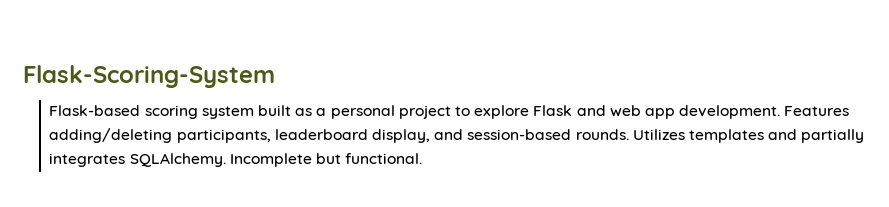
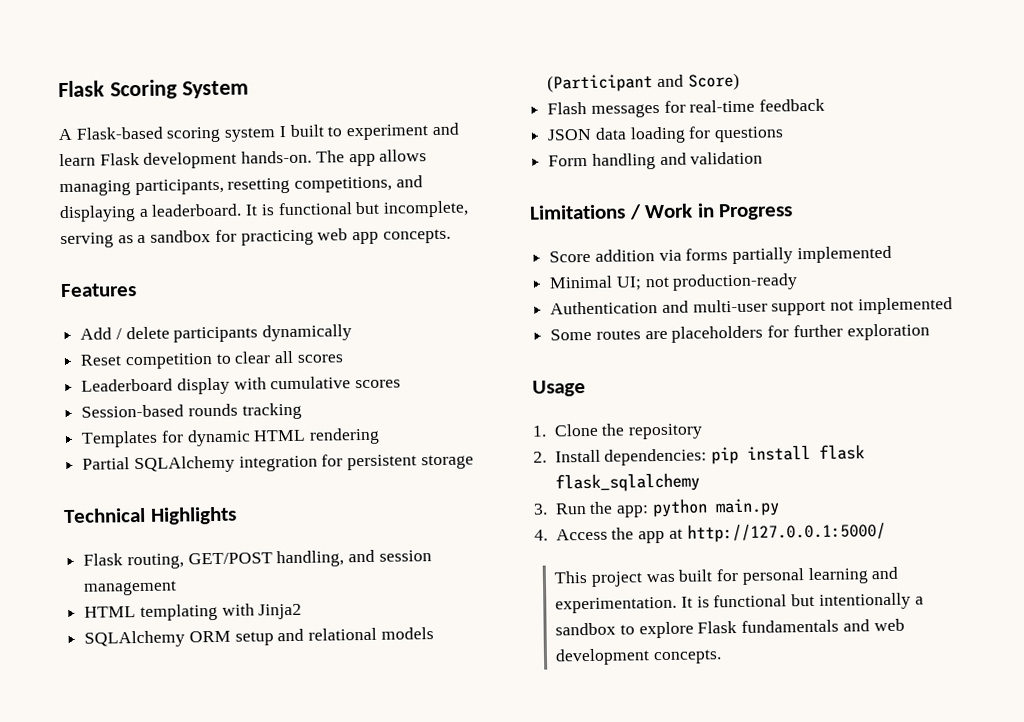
[23,65,275,88] [49,105,451,119] Flask-Scoring-System // Flask-based scoring system built as a personal project -> [58,79,249,100] [58,122,459,143] [59,149,428,169] [59,175,423,197] [59,200,470,223] [60,228,451,249] [60,283,137,298] [80,324,353,343] [80,350,344,370] [81,376,402,395] [81,402,302,420] [81,427,381,448] [82,454,474,474] [63,506,237,525] [83,549,432,570] [83,580,178,596] [84,603,303,622] [84,627,434,648] [547,72,740,93] [547,98,826,118] [547,126,785,144] [548,151,764,170] [529,203,794,221] [549,245,892,265] [549,273,799,291] [550,297,953,316] [550,323,930,343] [532,380,586,397] [532,423,704,440] [533,444,866,466] [554,472,700,493] [533,498,780,518] [534,521,886,544] [554,566,899,587] [555,592,924,614] [555,622,617,636] Flask Scoring System // A Flask-based scoring system I built to experiment and learn Flask development hands-on. The app allows managing participants, resetting competitions, and displaying a leaderboard. It is functional but incomplete, serving as a sandbox for practicing web app concepts. // Features // Add / delete participants dynamically // Reset competition to clear all scores // Leaderboard display with cumulative scores // Session-based rounds tracking // Templates for dynamic HTML rendering // Partial SQLAlchemy integration for persistent storage // Technical Highlights // Flask routing, GET/POST handling, and session management // HTML templating with Jinja2 // SQLAlchemy ORM setup and relational models (Participant and Score) // Flash messages for real-time feedback // JSON data loading for questions // Form handling and validation // Limitations / Work in Progress // Score addition via forms partially implemented // Minimal UI; not production-ready // Authentication and multi-user support not implemented // Some routes are placeholders for further exploration // Usage // 1. Clone the repository // 2. Install dependencies: pip install flask flask_sqlalchemy // 3. Run the app: python main.py // 4. Access the app at http://127.0.0.1:5000/ // This project was built for personal learning and experimentation. It is functional but intentionally a sandbox
(573, 110) none -> [741,619,840,633] fundamentals
[644,105,850,119] [49,128,865,143] [49,153,423,167] app development. Features adding/deleting participants, leaderboard display, and session-based rounds. Utilizes templates and partially integrates SQLAlchemy. Incomplete but functional. -> [555,648,722,666] development concepts.

